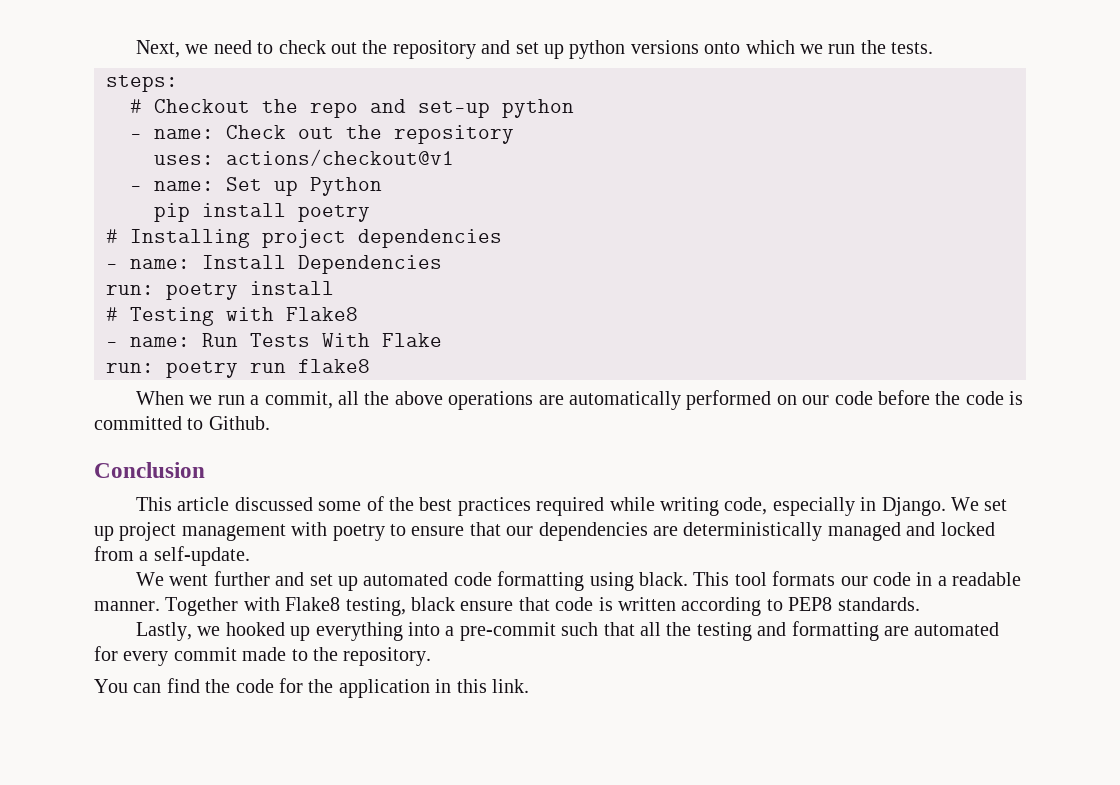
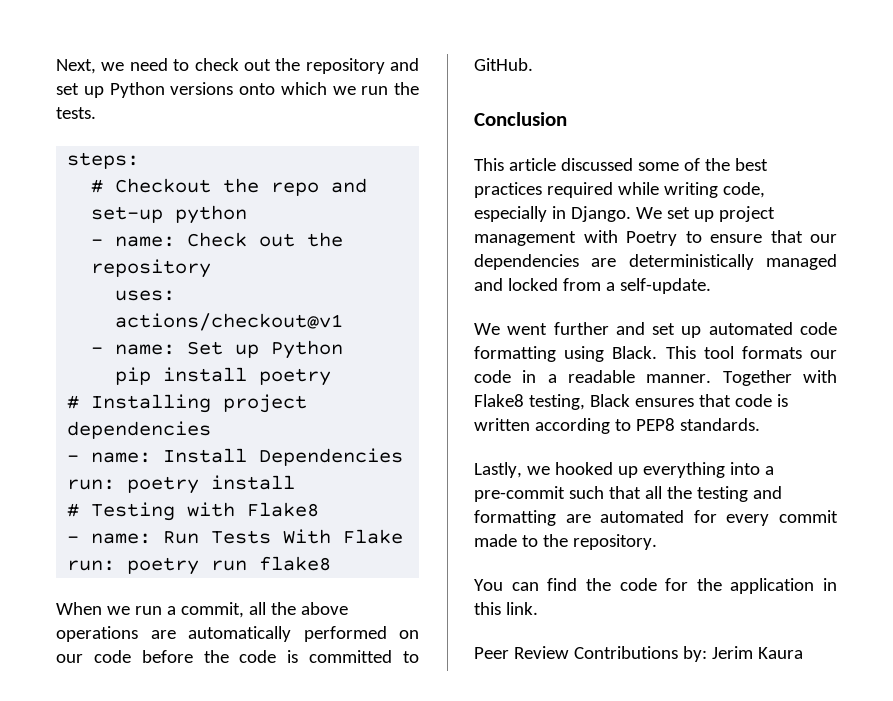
[569,40,626,59] python -> [109,82,165,98] Python
[208,416,270,430] Github. -> [474,58,533,71] GitHub.
[332,524,385,541] poetry -> [626,231,677,246] Poetry
[639,572,689,586] black. -> [612,346,658,359] Black.
[411,597,514,611] black ensure -> [589,394,694,407] Black ensures
(529, 686) none -> [474,646,803,662] // Peer Review Contributions by: Jerim Kaura

